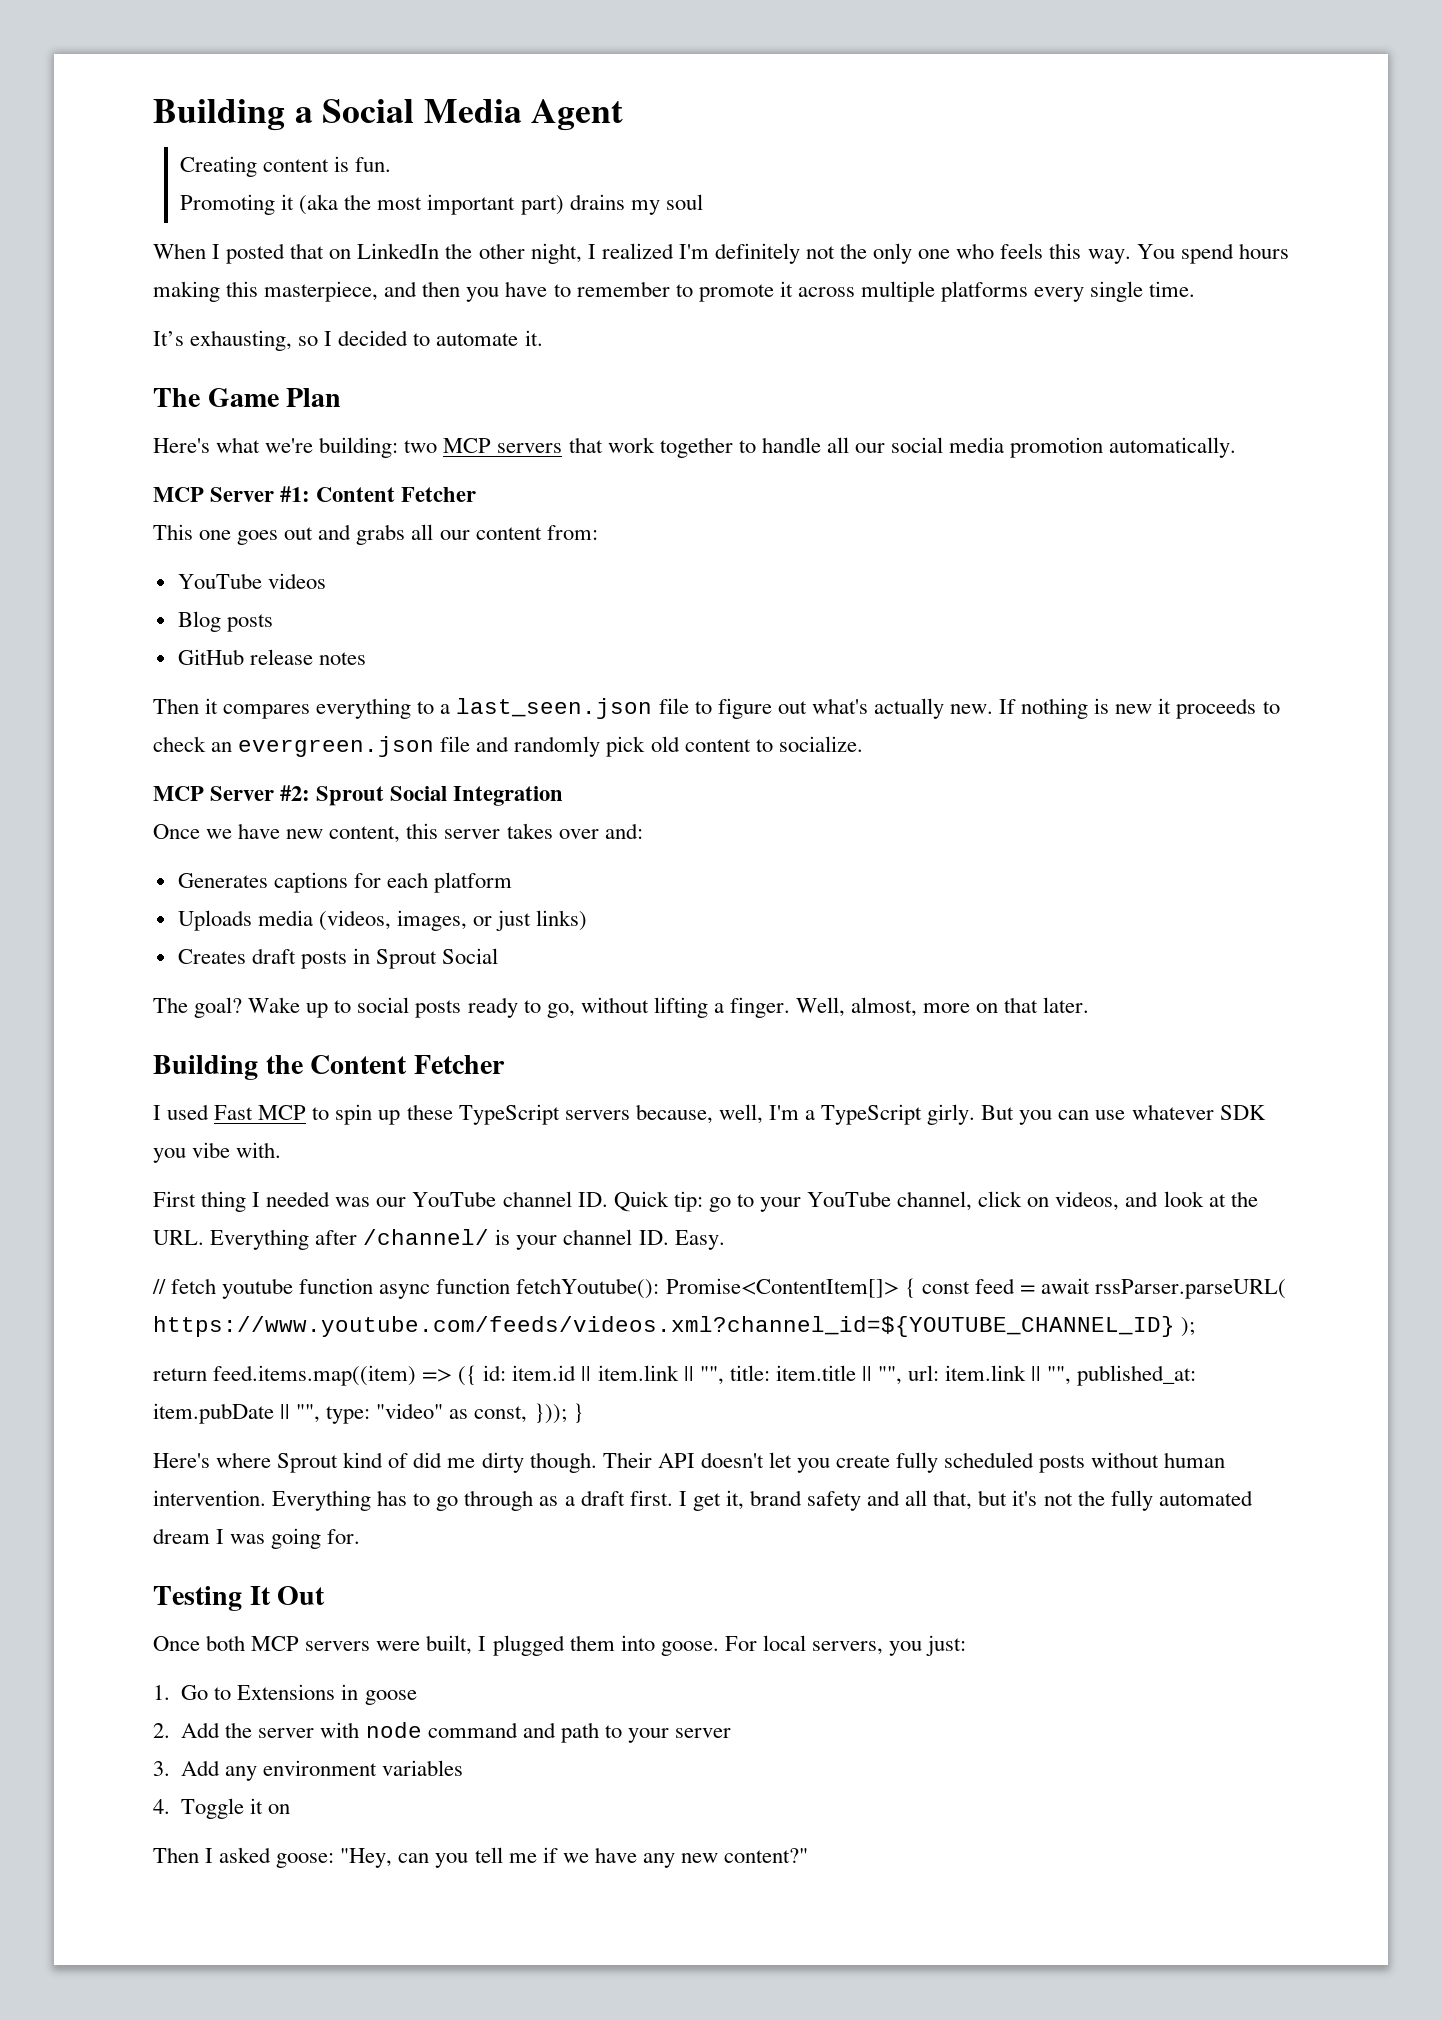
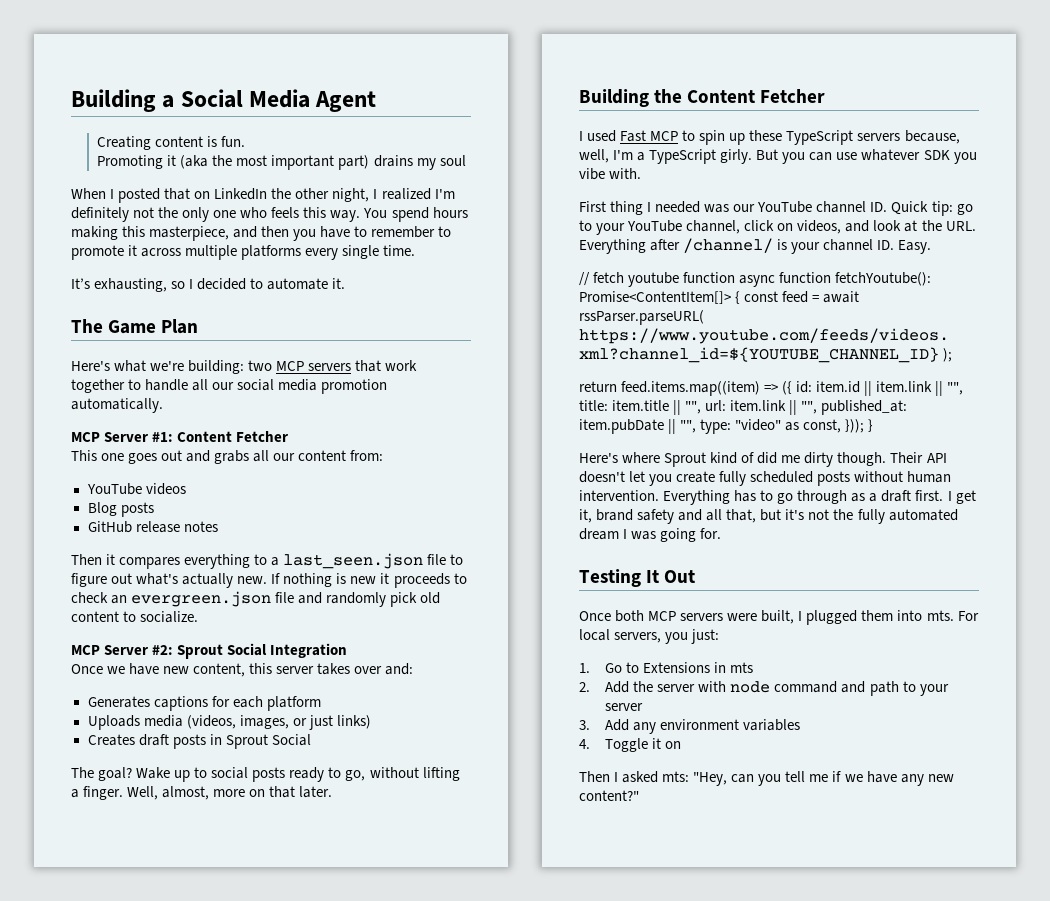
[660,1641,719,1656] goose. -> [926,610,954,621] mts.
[364,1690,417,1705] goose -> [730,662,754,673] mts
[276,1853,335,1868] goose: -> [662,771,690,782] mts:

